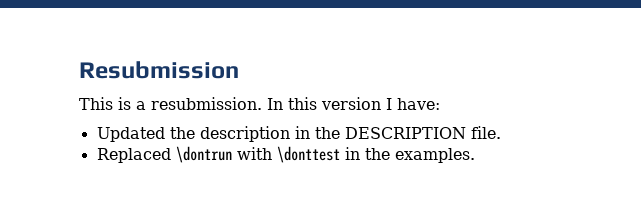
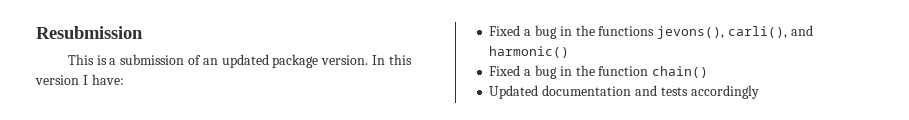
[151,97,262,110] resubmission. -> [120,54,369,68] submission of an updated package version.
[96,126,501,142] [96,146,475,163] Updated the description in the DESCRIPTION file. // Replaced \dontrun with \donttest in the examples. -> [489,25,813,39] [489,46,570,58] [489,65,709,79] [489,85,759,99] Fixed a bug in the functions jevons(), carli(), and harmonic() // Fixed a bug in the function chain() // Updated documentation and tests accordingly

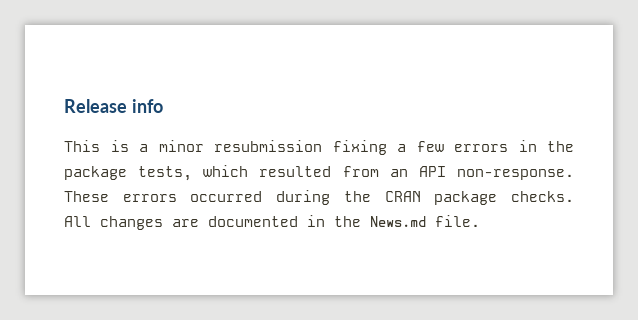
[36,26,143,39] Resubmission -> [64,99,163,113] Release info
[120,54,412,68] [35,74,124,85] [489,25,813,39] [489,46,570,58] [489,65,709,79] [489,85,759,99] submission of an updated package version. In this version I have: // Fixed a bug in the functions jevons(), carli(), and harmonic() // Fixed a bug in the function chain() // Updated documentation and tests accordingly -> [158,140,574,155] [64,165,575,181] [64,190,574,205] [64,215,480,230] minor resubmission fixing a few errors in the package tests, which resulted from an API non-response. These errors occurred during the CRAN package checks. All changes are documented in the News.md file.

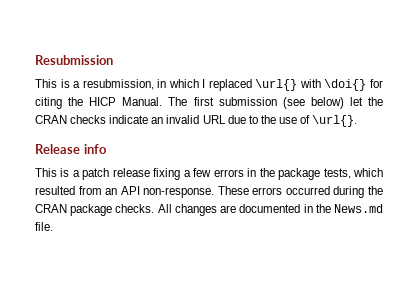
(64, 106) none -> [35,55,113,65] [35,79,383,91] [35,97,384,109] [35,115,358,127] Resubmission // This is a resubmission, in which I replaced \url{} with \doi{} for citing the HICP Manual. The first submission (see below) let the CRAN checks indicate an invalid URL due to the use of \url{}. //
[158,140,322,152] minor resubmission -> [82,168,150,180] patch release

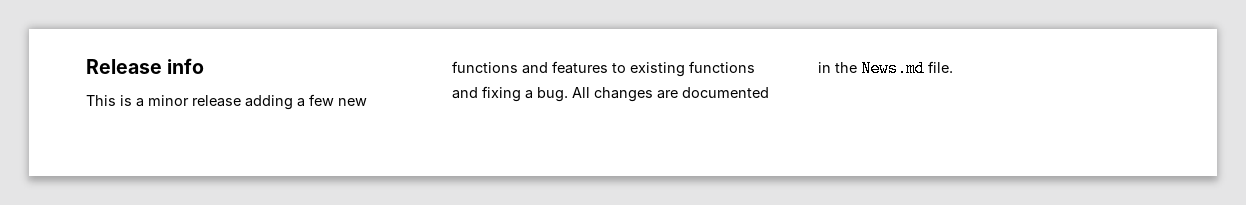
[35,55,113,65] [35,79,383,91] [35,97,384,109] [35,115,358,127] Resubmission // This is a resubmission, in which I replaced \url{} with \doi{} for citing the HICP Manual. The first submission (see below) let the CRAN checks indicate an invalid URL due to the use of \url{}. // -> (86, 66) none
[82,168,383,180] [35,186,383,198] [35,204,155,216] patch release fixing a few errors in the package tests, which resulted from an API non-response. These errors occurred during the CRAN package checks. -> [148,94,367,110] [452,61,755,77] [452,86,568,102] minor release adding a few new functions and features to existing functions and fixing a bug.

